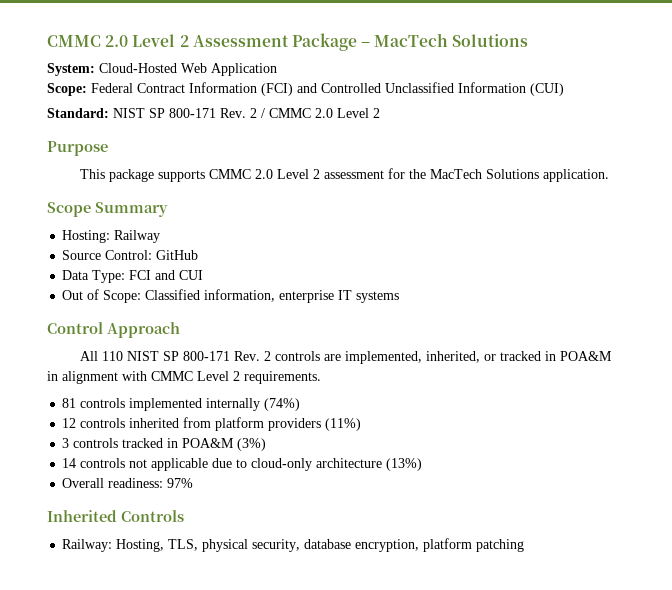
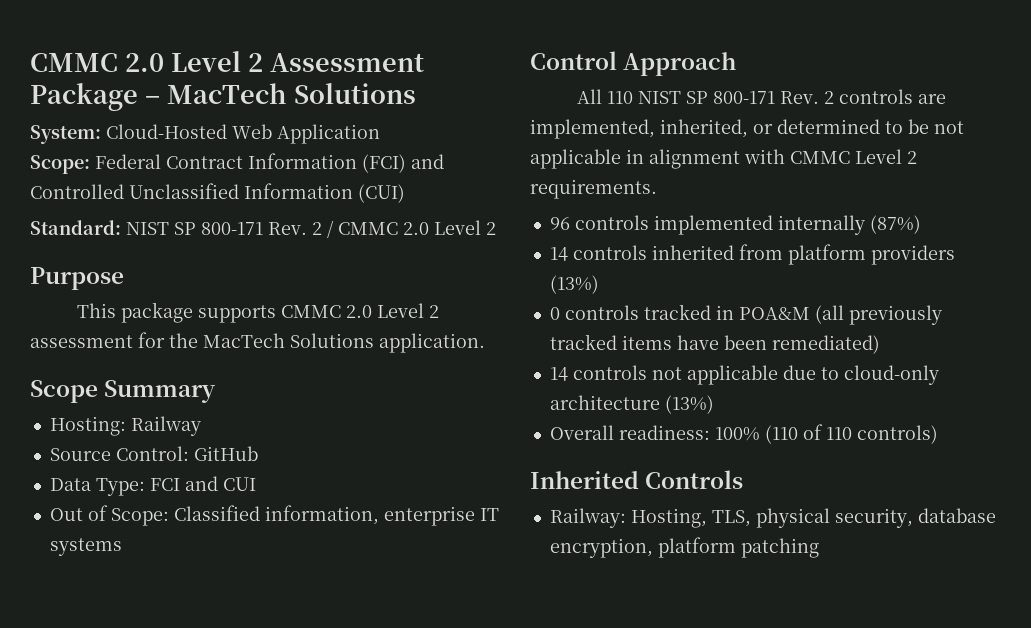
[500,351,613,361] tracked in POA&M -> [777,119,964,134] [530,149,621,169] determined to be not applicable
[62,398,77,408] 81 -> [549,217,570,230] 96
[264,398,301,411] [62,418,77,428] (74%) // 12 -> [869,215,921,234] [549,247,568,261] (87%) // 14
[325,418,362,431] [62,438,70,448] (11%) // 3 -> [549,275,599,294] [549,307,560,320] (13%) // 0
[237,438,267,451] (3%) -> [814,305,942,325] [549,334,880,354] (all previously tracked items have been remediated)
[167,478,194,488] 97% -> [714,424,938,444] 100% (110 of 110 controls)

